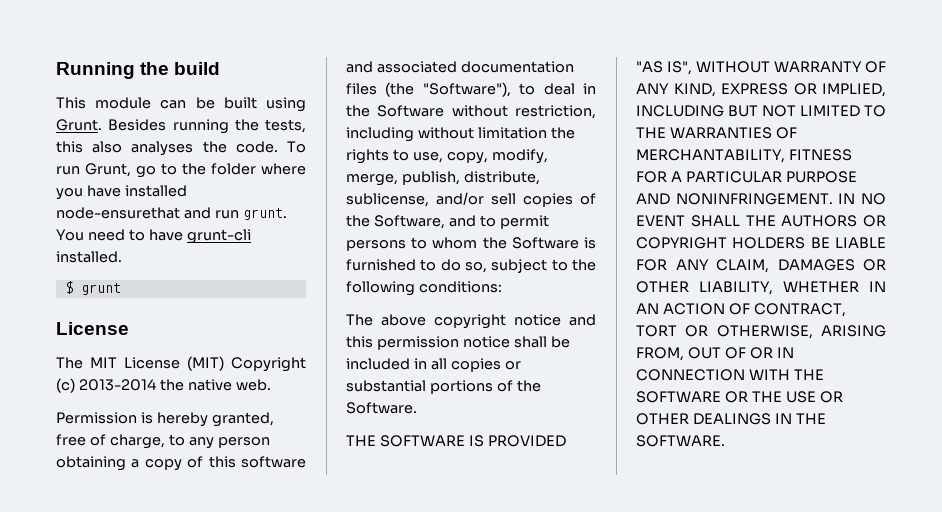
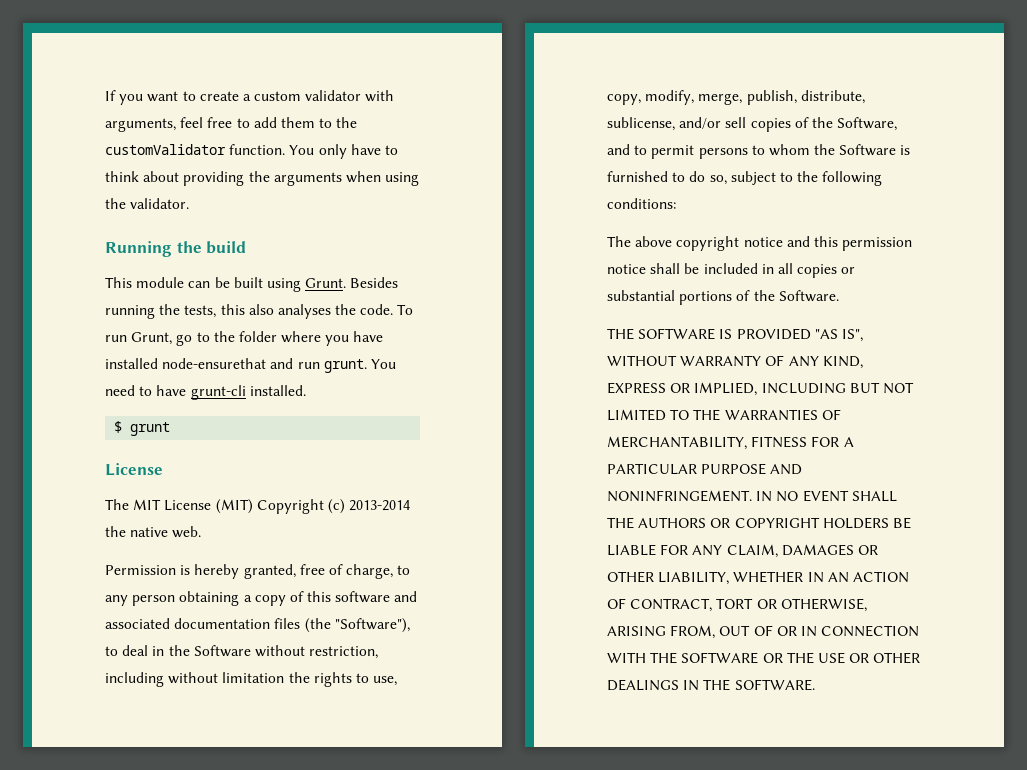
(56, 70) none -> [105,90,395,105] [105,117,358,132] [105,144,398,159] [105,171,420,186] [105,198,190,209] If you want to create a custom validator with arguments, feel free to add them to the customValidator function. You only have to think about providing the arguments when using the validator. //

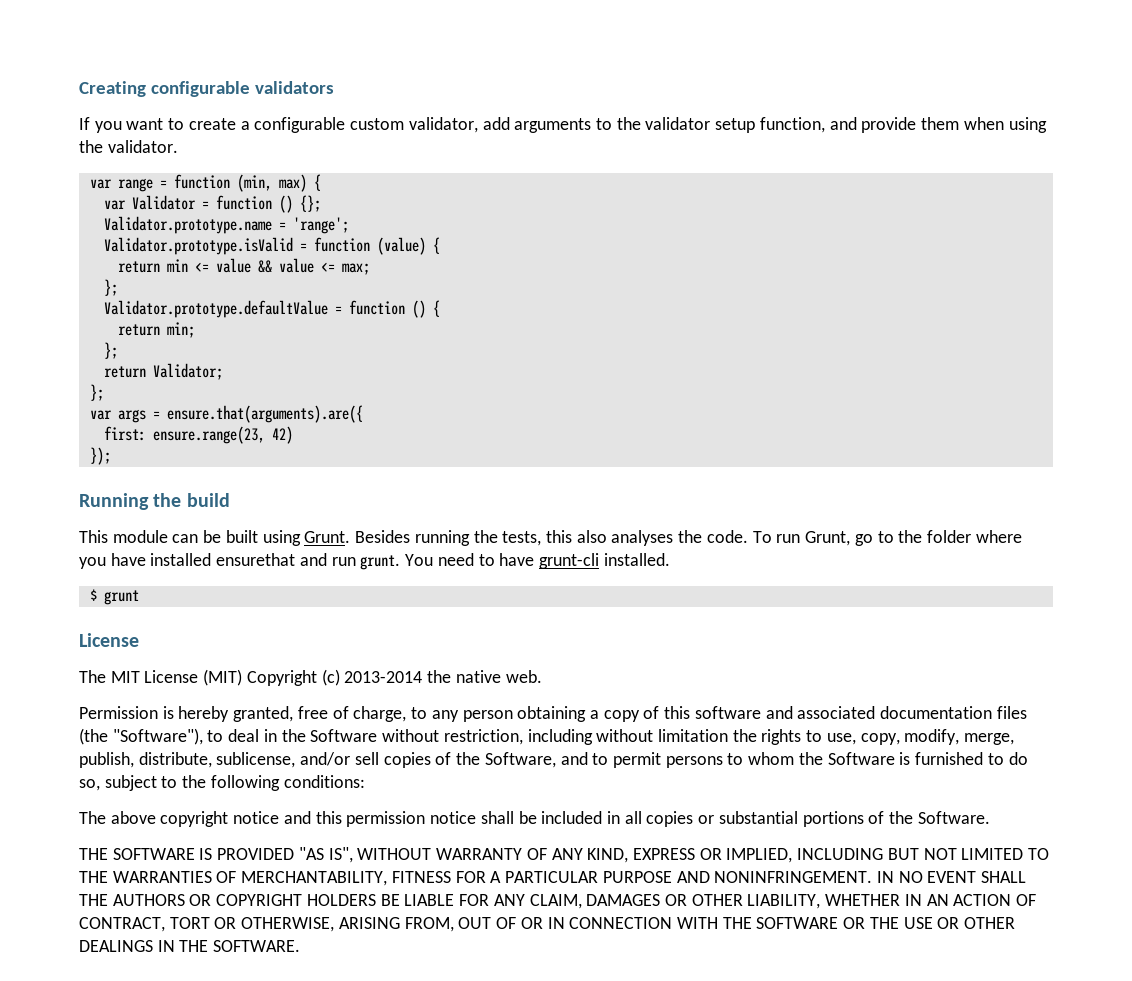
(105, 95) none -> [79,81,334,97] Creating configurable validators //
[254,90,395,102] [105,117,358,132] [105,144,398,159] [105,171,420,186] [105,198,190,209] custom validator with arguments, feel free to add them to the customValidator function. You only have to think about providing the arguments when using the validator. -> [254,117,1047,133] [79,140,178,153] [89,174,321,192] [103,195,321,213] [103,216,349,234] [103,237,440,255] [117,258,370,275] [103,279,118,296] [103,300,440,318] [117,322,195,338] [103,342,118,359] [103,363,223,380] [89,384,104,401] [89,405,363,423] [103,426,293,444] [89,447,111,465] configurable custom validator, add arguments to the validator setup function, and provide them when using the validator. // var range = function (min, max) { // var Validator = function () {}; // Validator.prototype.name = 'range'; // Validator.prototype.isValid = function (value) { // return min <= value && value <= max; // }; // Validator.prototype.defaultValue = function () { // return min; // }; // return Validator; // }; // var args = ensure.that(arguments).are({ // first: ensure.range(23, 42) // });
[162,358,267,369] node-ensurethat -> [216,553,296,566] ensurethat

